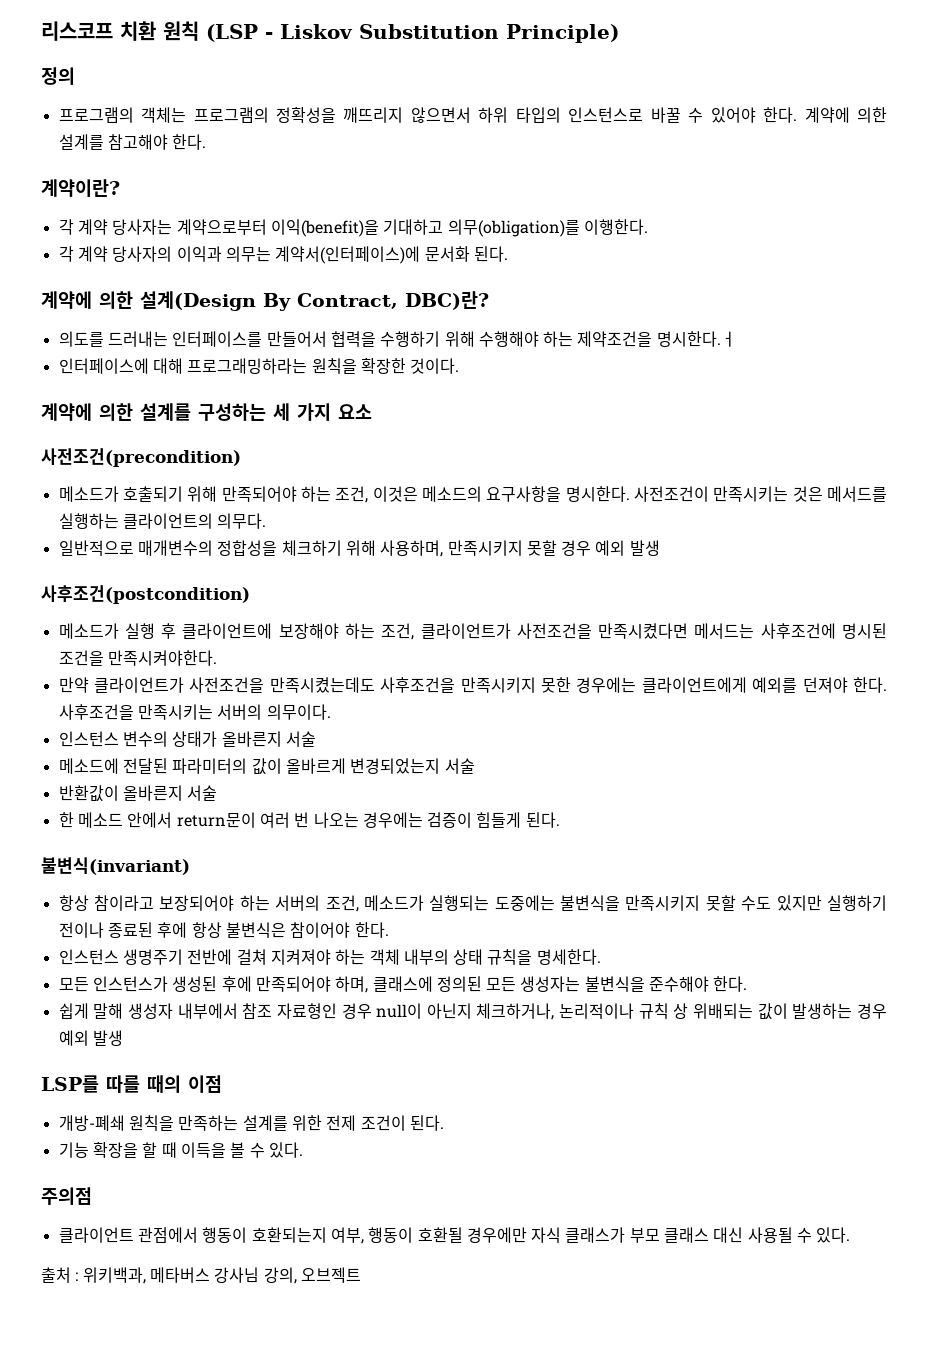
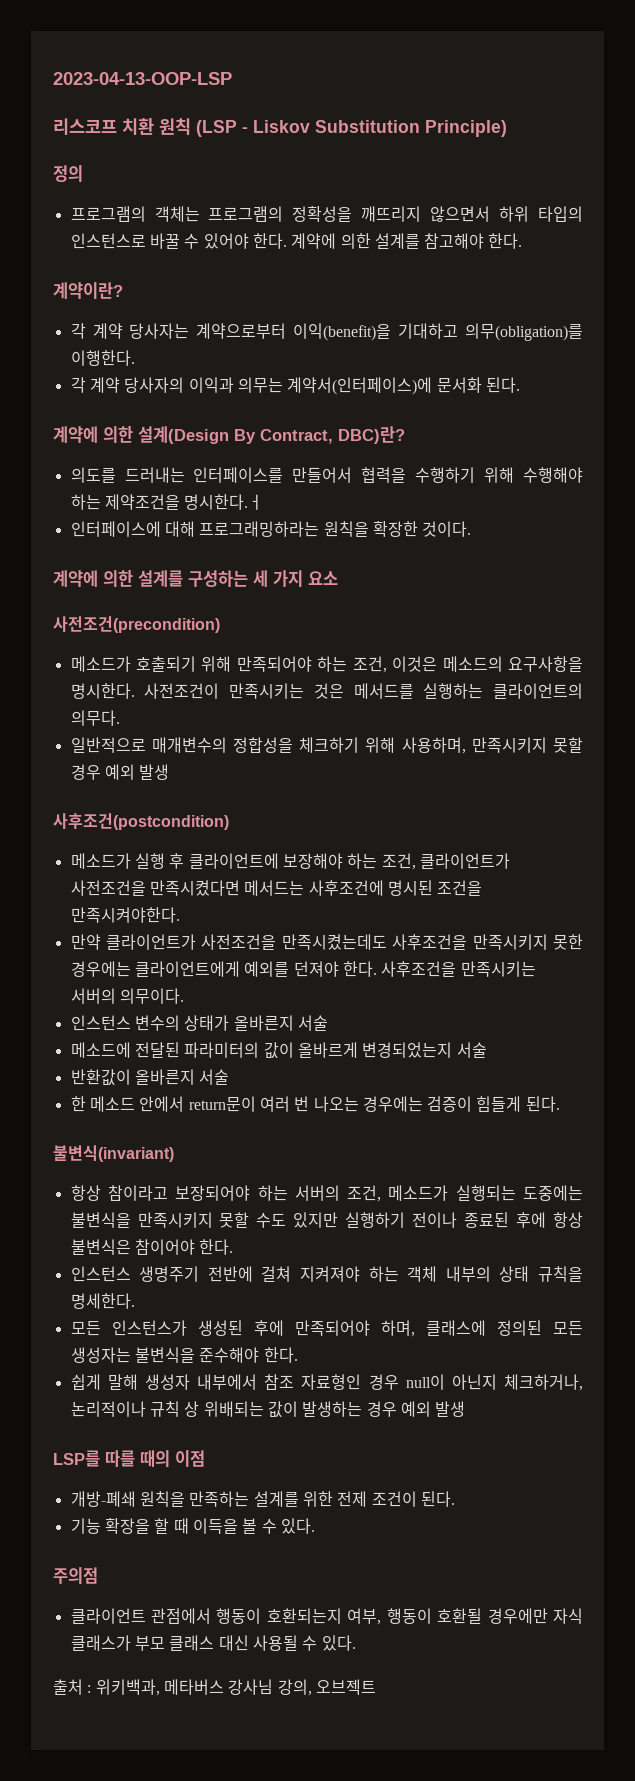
(41, 31) none -> [53,72,232,85] 2023-04-13-OOP-LSP //

